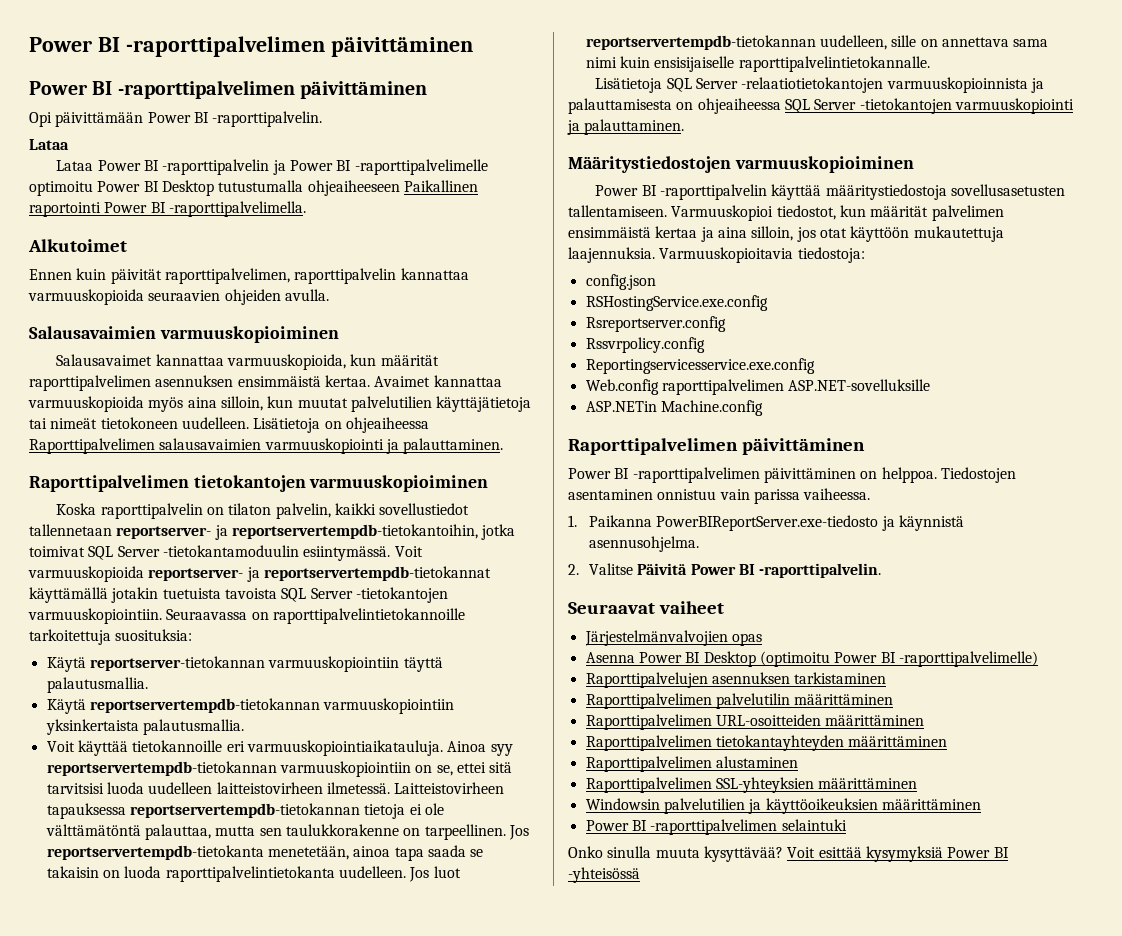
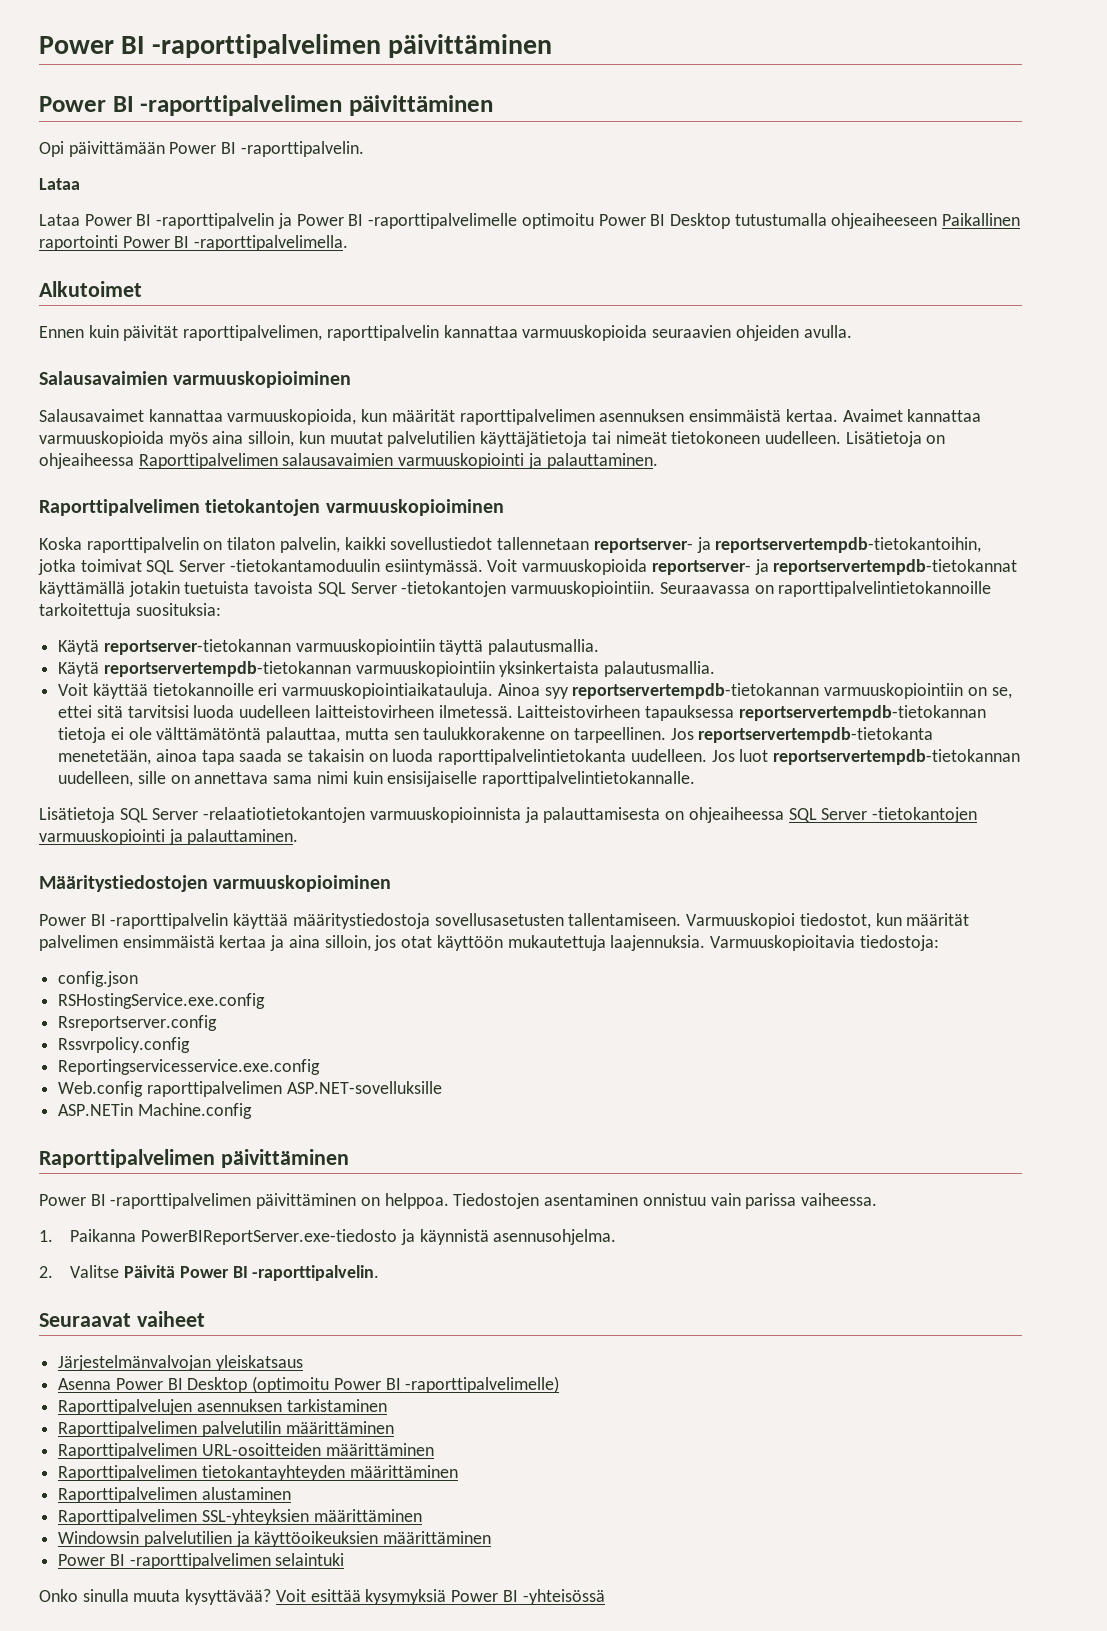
[584,630,762,646] Järjestelmänvalvojien opas -> [58,1355,303,1371] Järjestelmänvalvojan yleiskatsaus

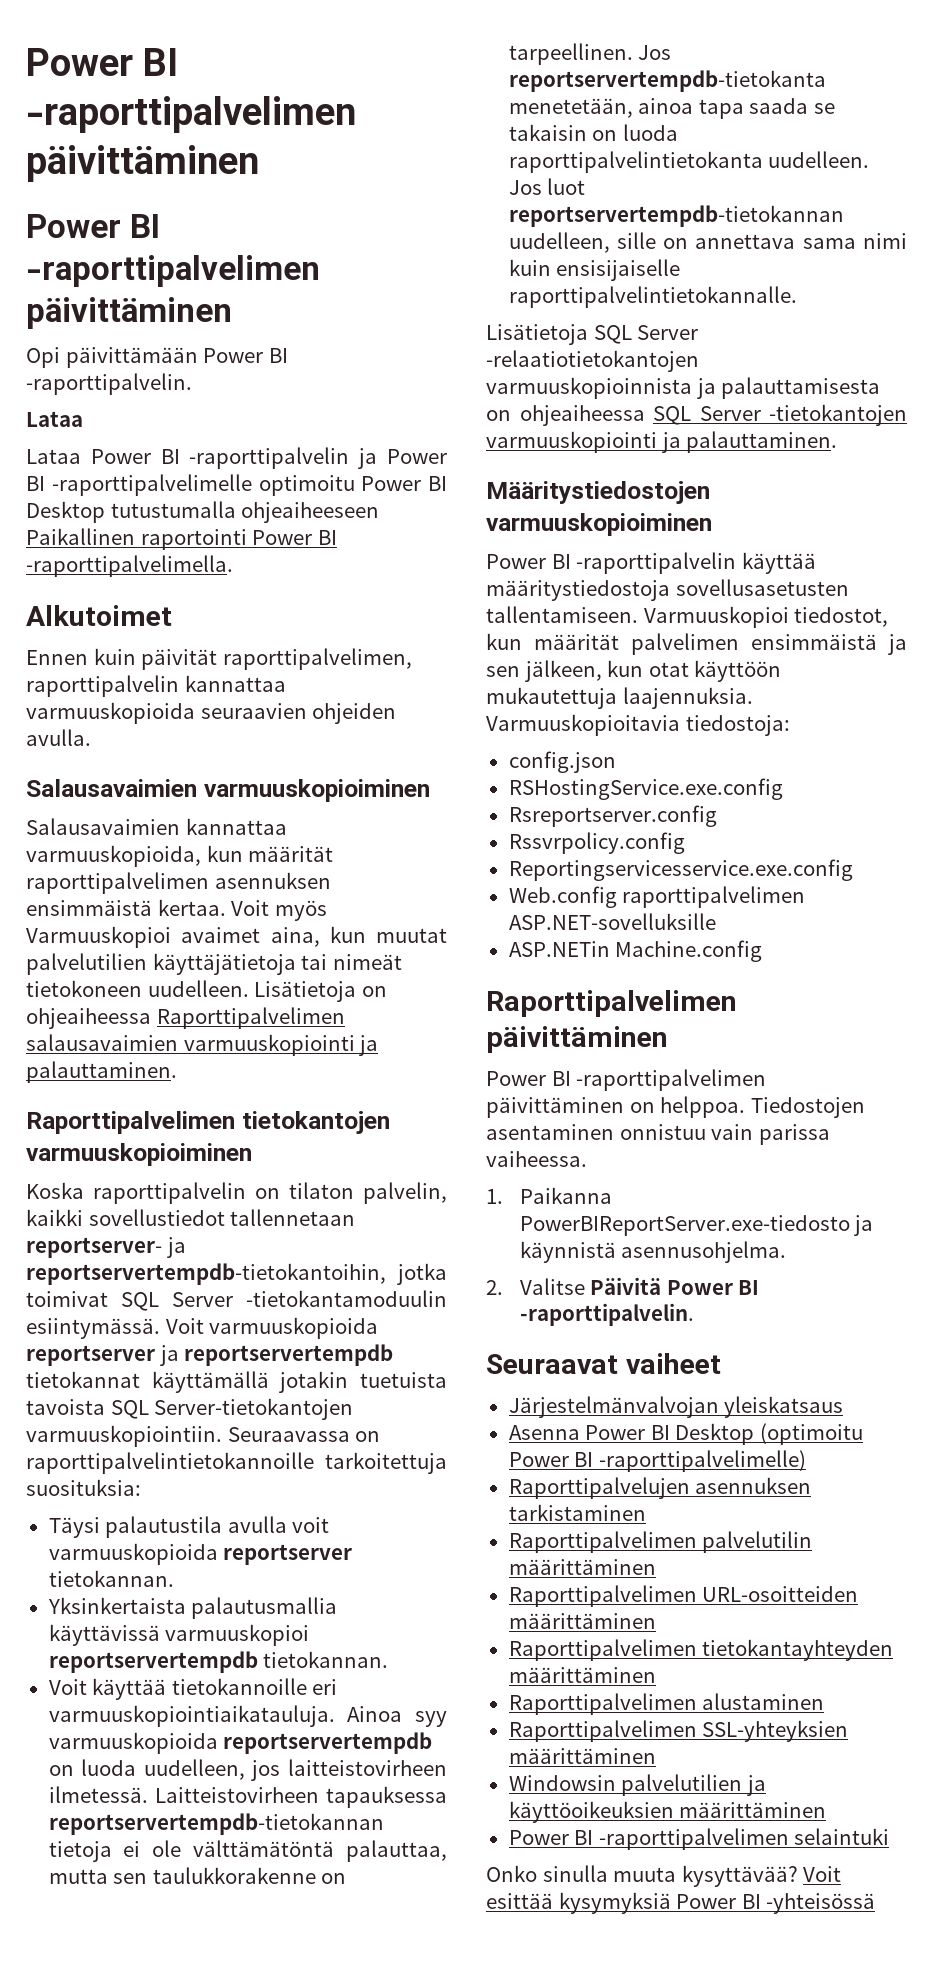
[39,409,144,422] Salausavaimet -> [26,818,180,835] Salausavaimien
[842,409,982,422] [39,431,295,447] Avaimet kannattaa varmuuskopioida myös aina silloin, -> [231,900,327,921] [26,926,320,948] Voit myös Varmuuskopioi avaimet aina,
[651,559,1018,575] reportserver- ja reportservertempdb-tietokannat -> [26,1344,394,1366] [26,1371,140,1388] reportserver ja reportservertempdb tietokannat
[350,581,507,597] Server -tietokantojen -> [154,1398,354,1420] Server-tietokantojen
[58,639,600,655] [58,661,716,677] Käytä reportserver-tietokannan varmuuskopiointiin täyttä palautusmallia. // Käytä reportservertempdb-tietokannan varmuuskopiointiin yksinkertaista palautusmallia. -> [48,1516,330,1538] [48,1543,353,1565] [48,1570,174,1587] [47,1597,338,1619] [48,1624,310,1646] [48,1651,389,1673] Täysi palautustila avulla voit varmuuskopioida reportserver tietokannan. // Yksinkertaista palautusmallia käyttävissä varmuuskopioi reportservertempdb tietokannan.
[572,683,1012,699] [58,705,311,718] reportservertempdb-tietokannan varmuuskopiointiin on se, ettei sitä tarvitsisi luoda uudelleen -> [48,1732,433,1754] [48,1759,281,1781] varmuuskopioida reportservertempdb on luoda uudelleen, jos
[219,935,397,951] kertaa ja aina silloin, jos -> [888,634,907,655] [486,660,644,682] ja sen jälkeen, kun

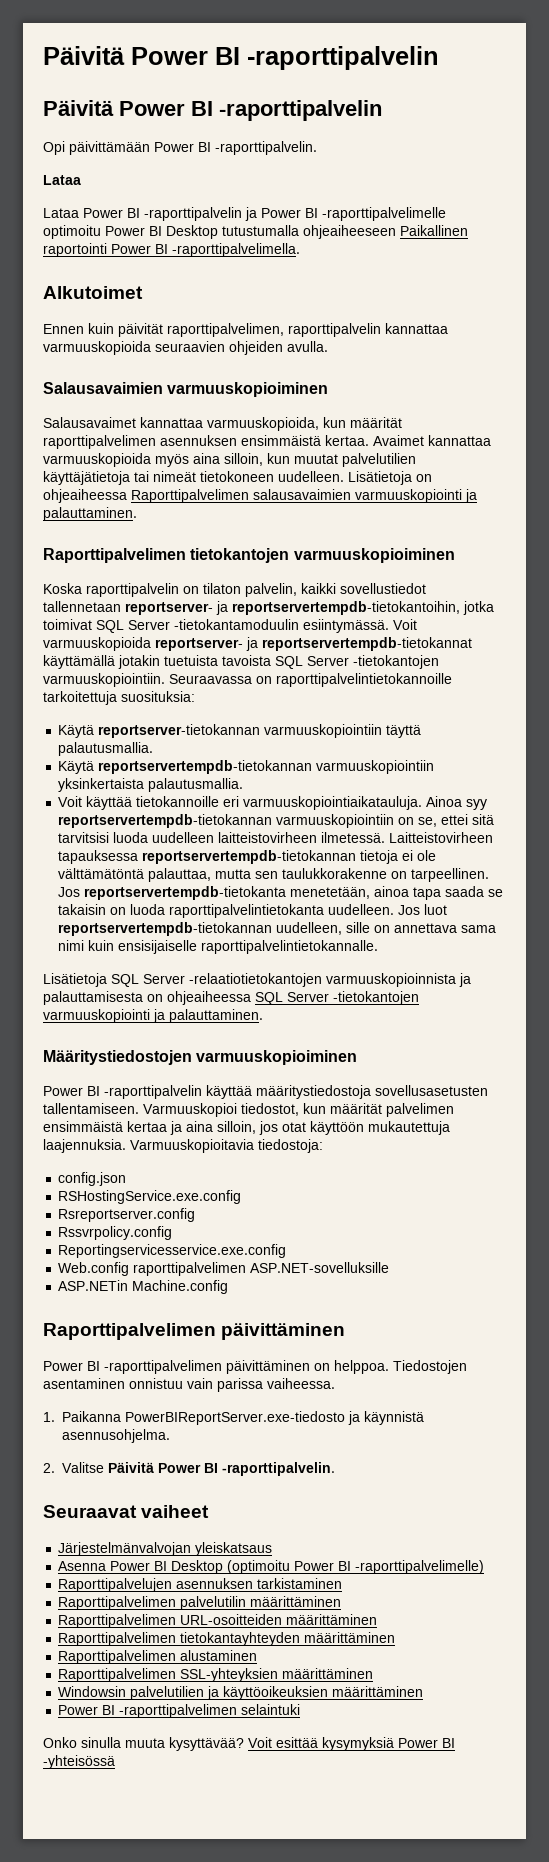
[26,48,179,76] [26,96,356,133] [26,145,259,182] [26,214,160,238] [26,255,320,287] [26,297,232,329] Power BI -raporttipalvelimen päivittäminen // Power BI -raporttipalvelimen päivittäminen -> [43,46,439,70] [43,100,382,121] Päivitä Power BI -raporttipalvelin // Päivitä Power BI -raporttipalvelin
[26,818,180,835] Salausavaimien -> [43,417,136,428] Salausavaimet
[231,900,327,921] [26,926,320,948] Voit myös Varmuuskopioi avaimet aina, -> [373,435,491,446] [43,453,263,467] Avaimet kannattaa varmuuskopioida myös aina silloin,
[26,1344,394,1366] [26,1371,140,1388] reportserver ja reportservertempdb tietokannat -> [155,637,472,651] reportserver- ja reportservertempdb-tietokannat
[154,1398,354,1420] Server-tietokantojen -> [307,655,439,669] Server -tietokantojen
[48,1516,330,1538] [48,1543,353,1565] [48,1570,174,1587] [47,1597,338,1619] [48,1624,310,1646] [48,1651,389,1673] Täysi palautustila avulla voit varmuuskopioida reportserver tietokannan. // Yksinkertaista palautusmallia käyttävissä varmuuskopioi reportservertempdb tietokannan. -> [58,724,422,738] [58,742,154,756] [58,760,435,774] [58,778,244,792] Käytä reportserver-tietokannan varmuuskopiointiin täyttä palautusmallia. // Käytä reportservertempdb-tietokannan varmuuskopiointiin yksinkertaista palautusmallia.
[48,1732,433,1754] [48,1759,281,1781] varmuuskopioida reportservertempdb on luoda uudelleen, jos -> [58,814,495,828] [58,832,215,843] reportservertempdb-tietokannan varmuuskopiointiin on se, ettei sitä tarvitsisi luoda uudelleen
[888,634,907,655] [486,660,644,682] ja sen jälkeen, kun -> [127,1121,278,1135] kertaa ja aina silloin, jos

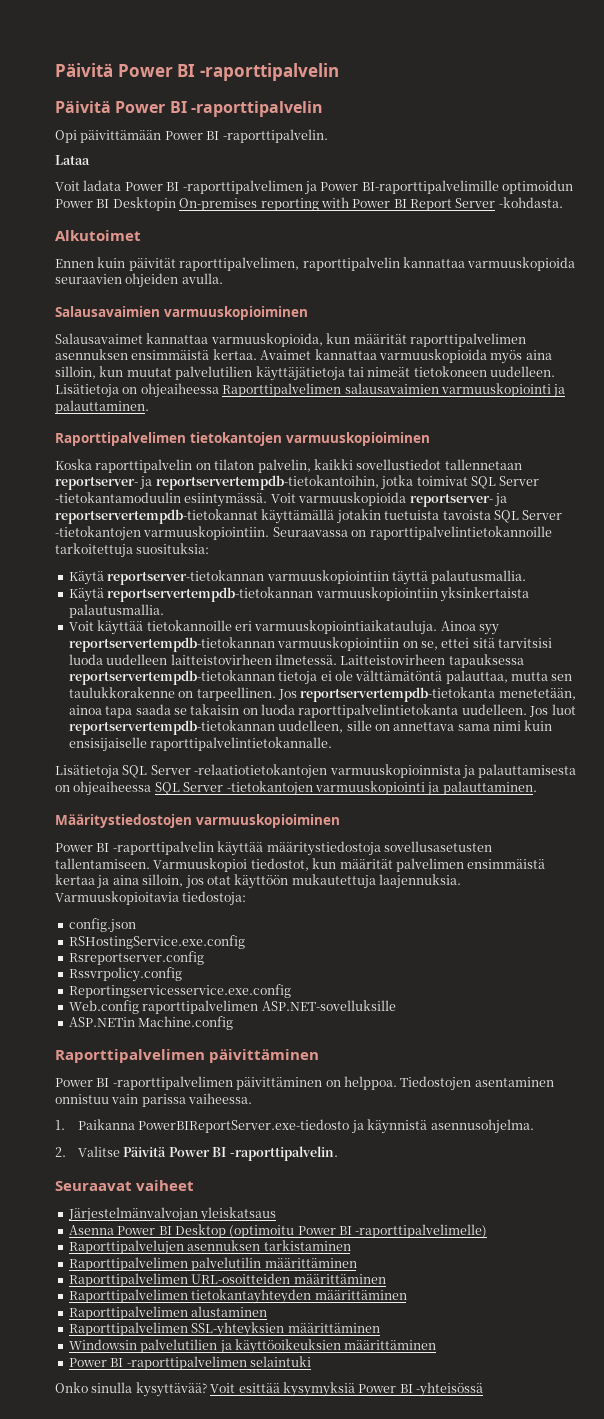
[43,207,242,221] Lataa Power BI -raporttipalvelin -> [55,180,303,194] Voit ladata Power BI -raporttipalvelimen
[305,207,446,221] [43,225,468,239] [43,243,300,257] BI -raporttipalvelimelle optimoitu Power BI Desktop tutustumalla ohjeaiheeseen Paikallinen raportointi Power BI -raporttipalvelimella. -> [361,180,573,194] [55,197,563,211] BI-raporttipalvelimille optimoidun Power BI Desktopin On-premises reporting with Power BI Report Server -kohdasta.
[125,1738,165,1748] muuta -> (133, 1387) none

